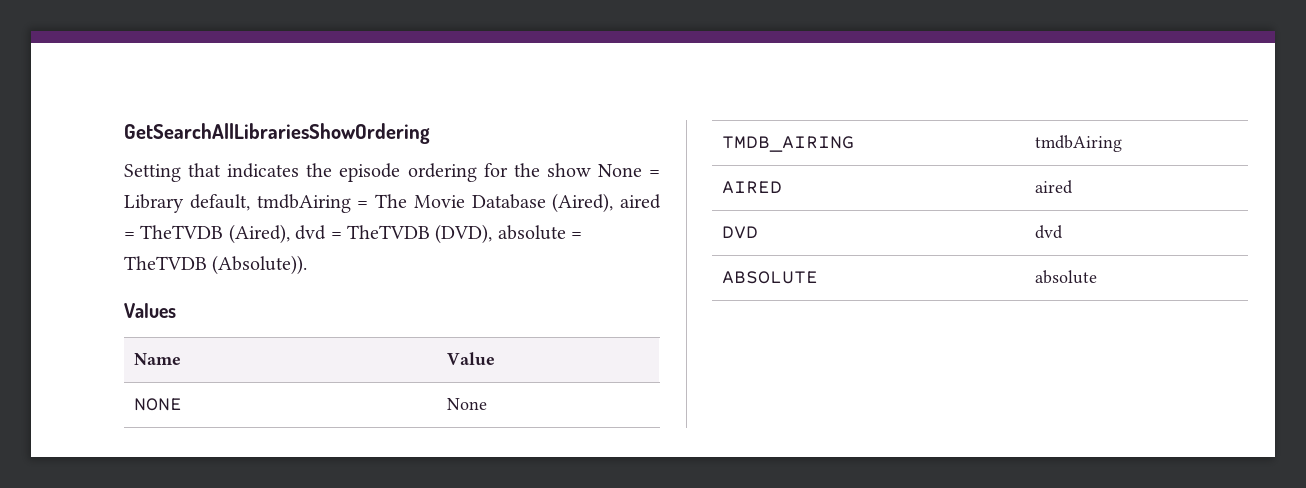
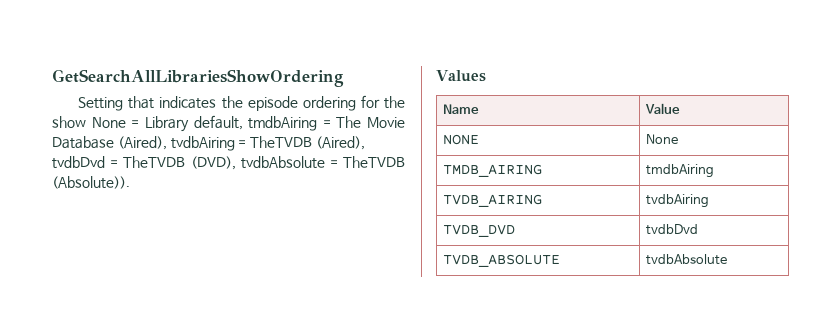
[620,194,661,209] aired -> [170,136,235,151] tvdbAiring
[295,225,327,240] dvd -> [52,156,105,169] tvdbDvd
[497,225,566,240] absolute -> [240,156,325,169] tvdbAbsolute
[721,181,782,194] [1034,180,1073,194] [721,226,758,239] [1034,225,1063,239] [721,271,818,284] [1034,270,1097,284] AIRED | aired // DVD | dvd // ABSOLUTE | absolute -> [443,194,543,207] [646,194,710,208] [443,224,516,237] [646,224,699,235] [443,254,561,267] [646,254,728,265] TVDB_AIRING | tvdbAiring // TVDB_DVD | tvdbDvd // TVDB_ABSOLUTE | tvdbAbsolute

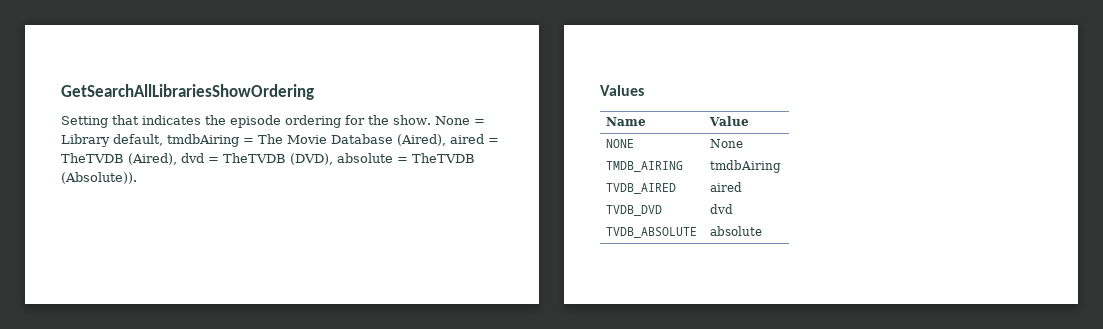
[52,116,86,128] show -> [393,115,431,125] show.
[170,136,235,151] tvdbAiring -> [450,134,484,144] aired
[52,156,105,169] tvdbDvd -> [181,153,204,163] dvd
[240,156,325,169] tvdbAbsolute -> [337,153,393,163] absolute
[443,194,543,207] [646,194,710,208] TVDB_AIRING | tvdbAiring -> [606,183,677,194] [710,182,743,192] TVDB_AIRED | aired
[646,224,699,235] tvdbDvd -> [710,204,734,214] dvd
[646,254,728,265] tvdbAbsolute -> [710,226,763,236] absolute

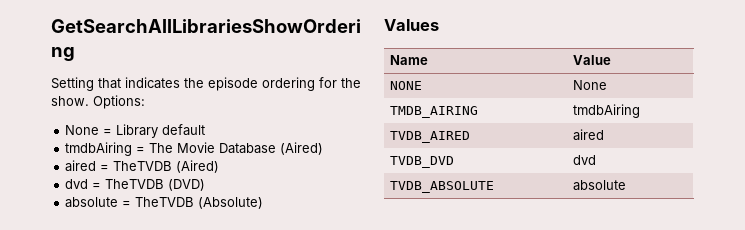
(431, 120) none -> [93,95,145,109] Options: //
[113,134,163,146] default, -> [162,124,206,136] default //
[397,134,446,146] (Aired), -> [280,142,324,155] (Aired) //
[128,153,177,165] (Aired), -> [176,160,220,173] (Aired) //
[290,153,333,165] (DVD), -> [168,179,206,191] (DVD) //
[61,172,137,184] (Absolute)). -> [198,197,264,209] (Absolute)

